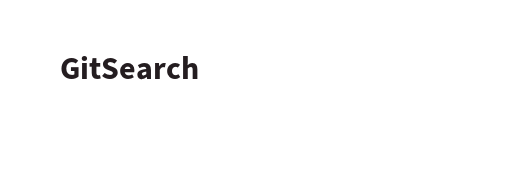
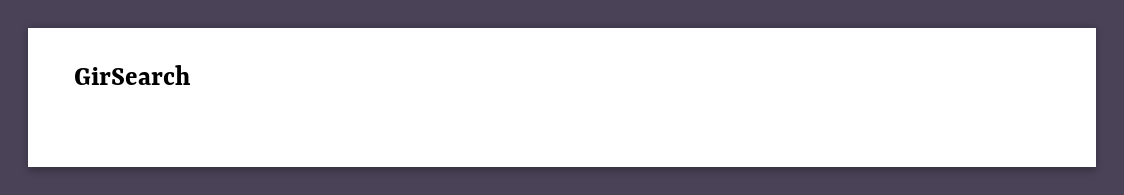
[60,56,199,80] GitSearch -> [74,65,191,85] GirSearch

